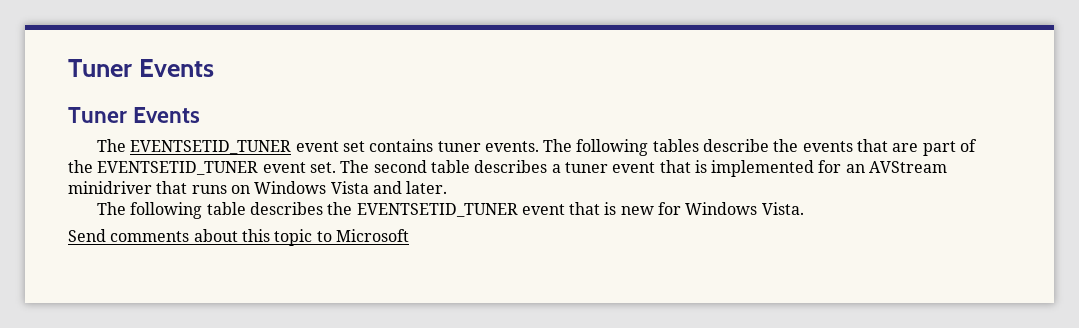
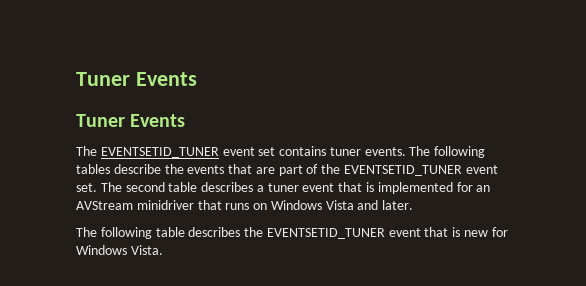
[68,229,409,246] // Send comments about this topic to Microsoft -> (163, 250) none

